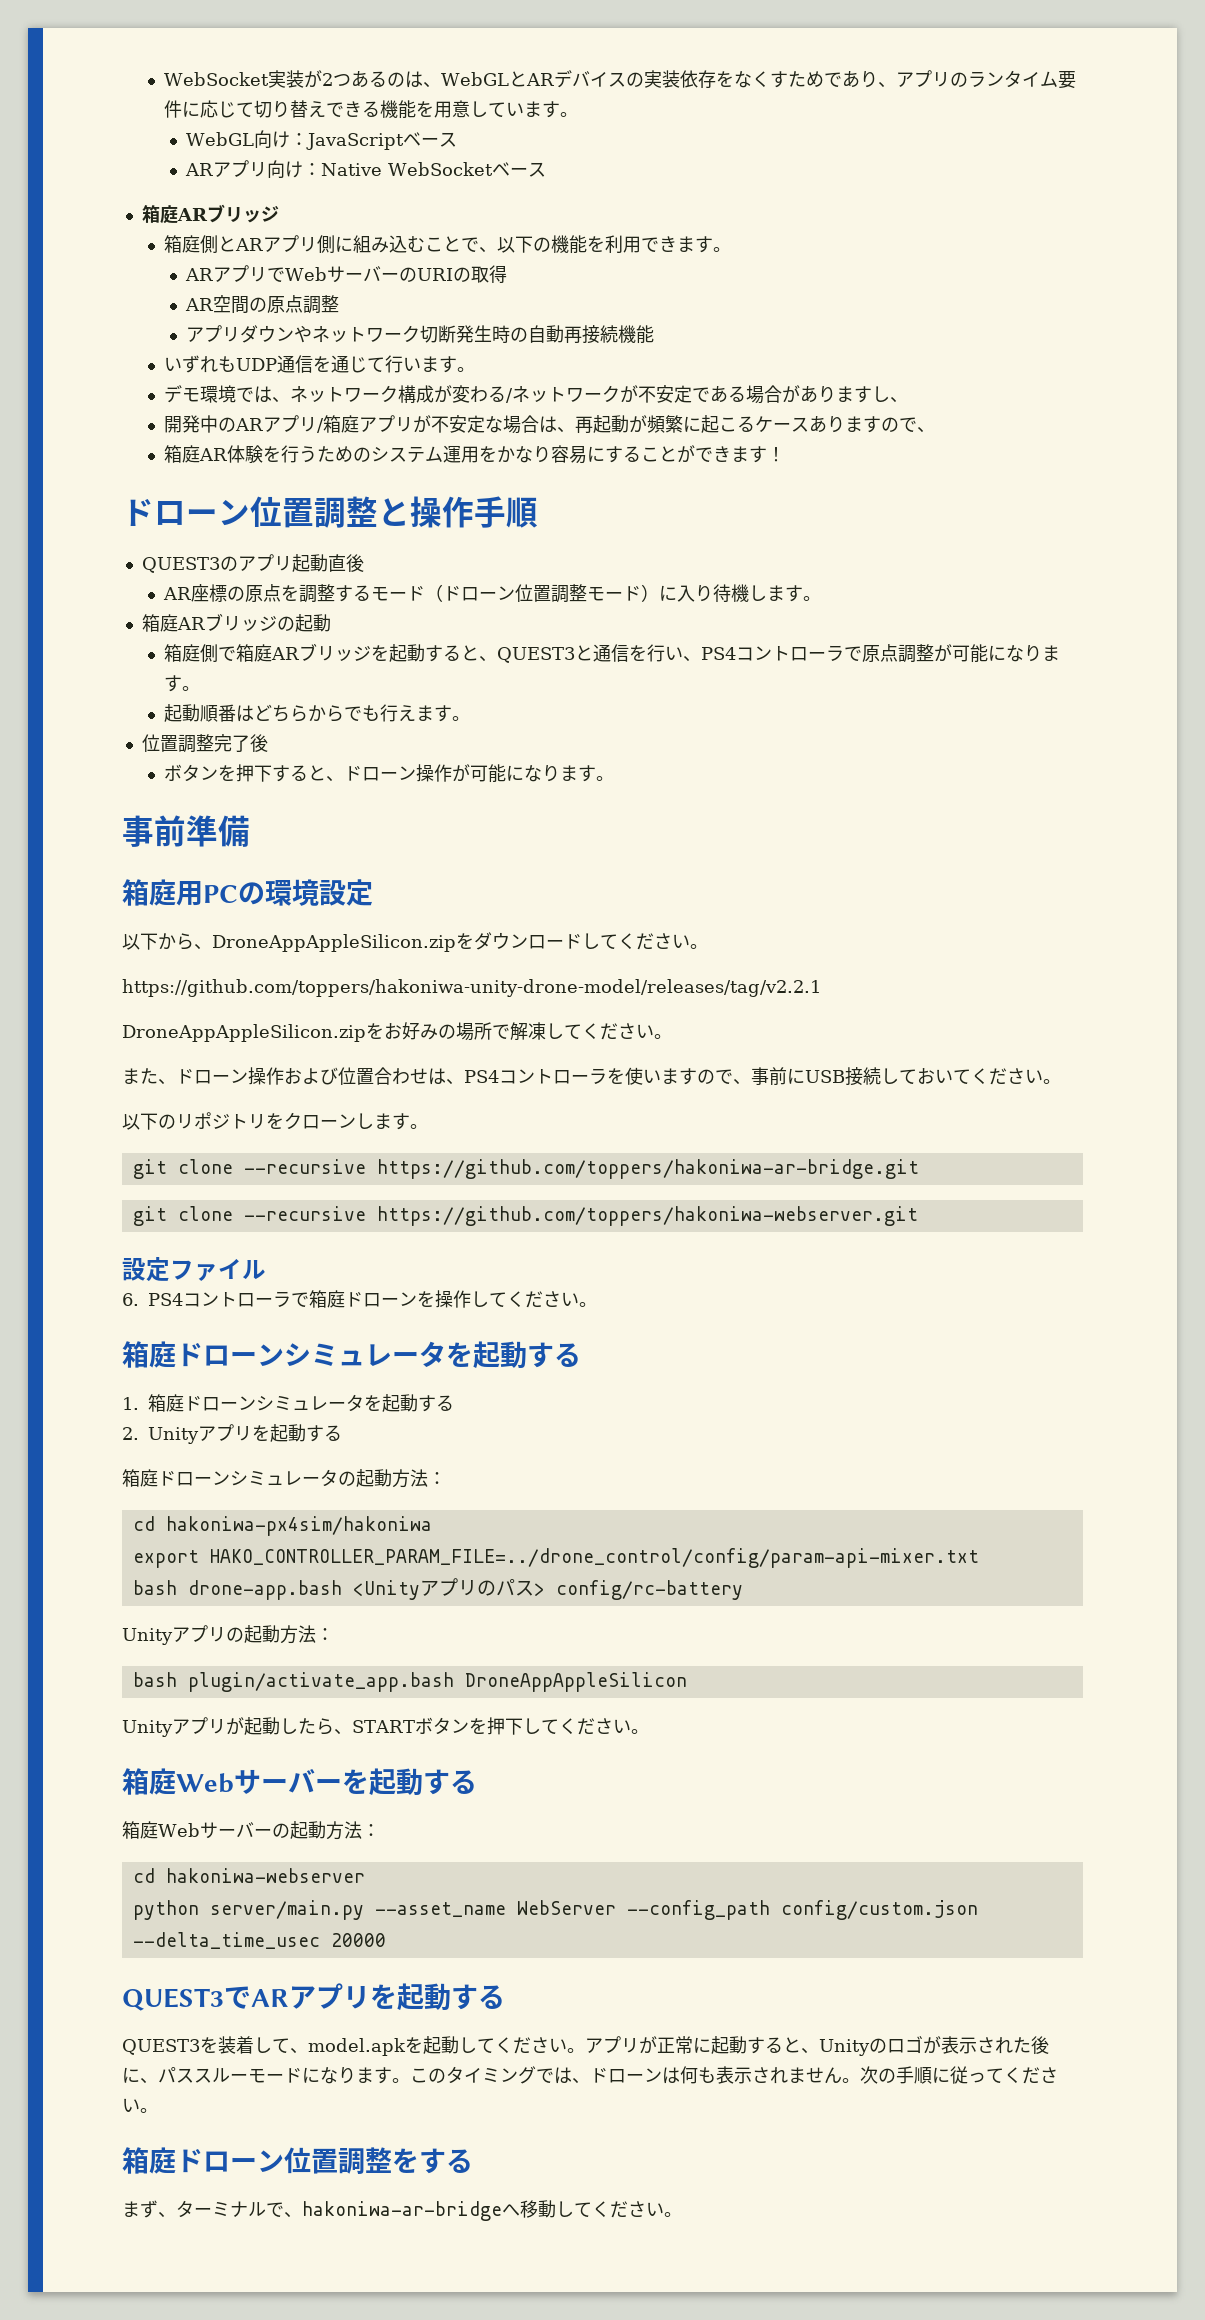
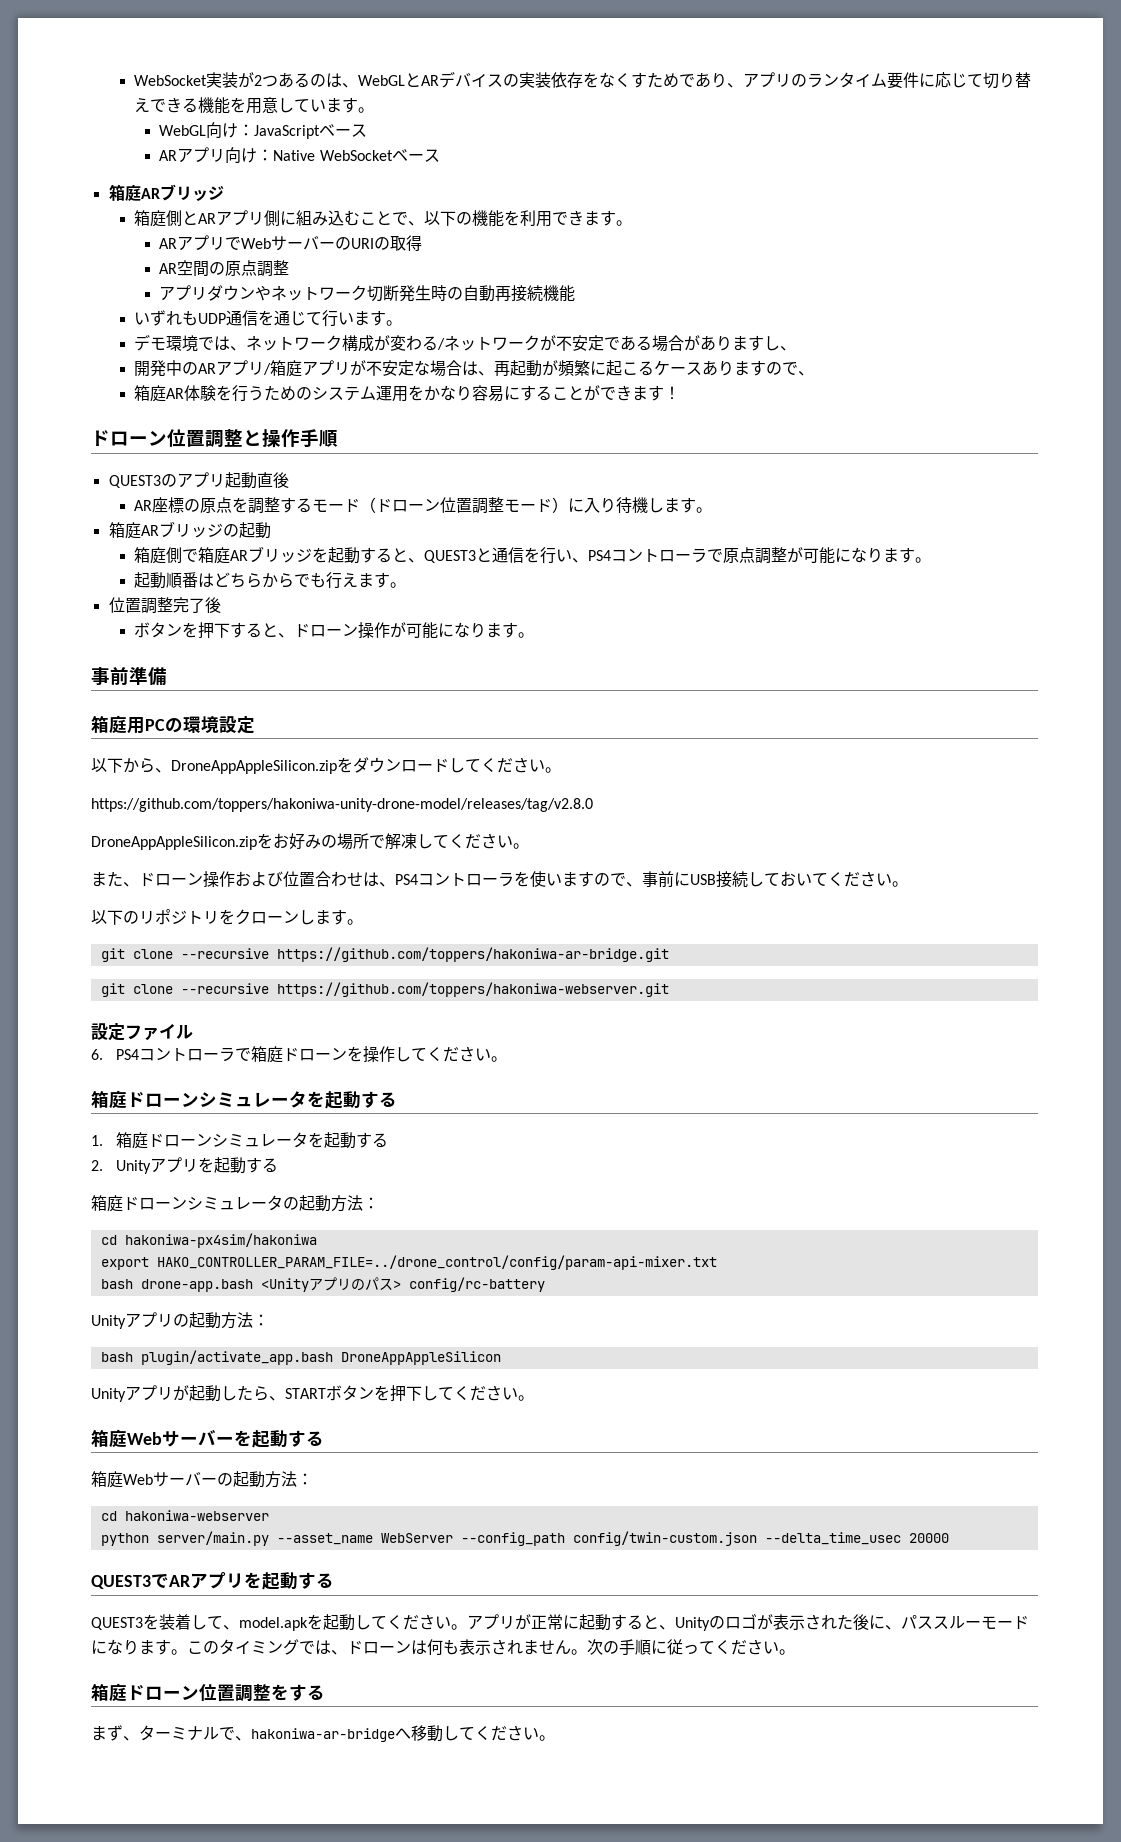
[122,979,821,997] https://github.com/toppers/hakoniwa-unity-drone-model/releases/tag/v2.2.1 -> [91,798,593,812] https://github.com/toppers/hakoniwa-unity-drone-model/releases/tag/v2.8.0
[780,1900,978,1920] config/custom.json -> [572,1531,757,1546] config/twin-custom.json

